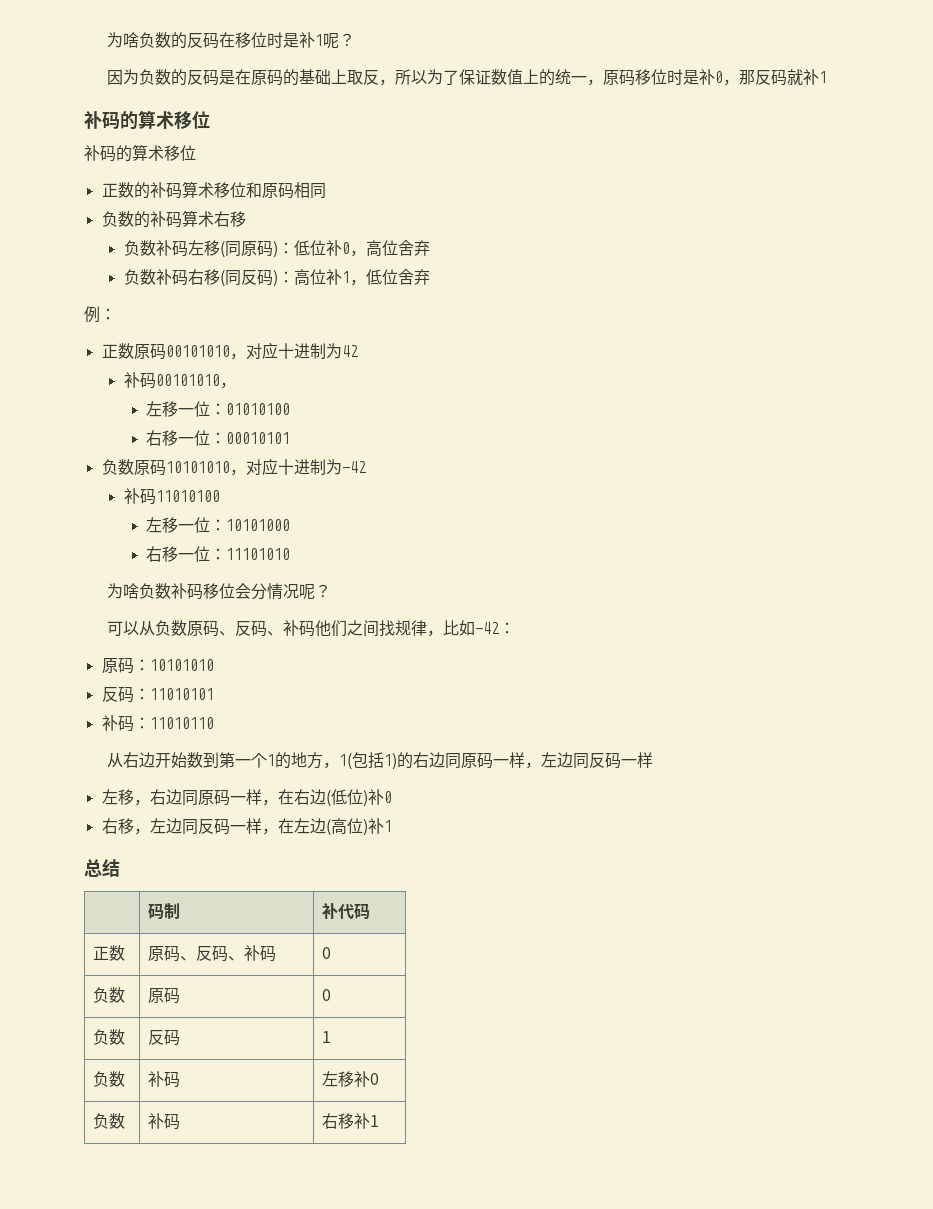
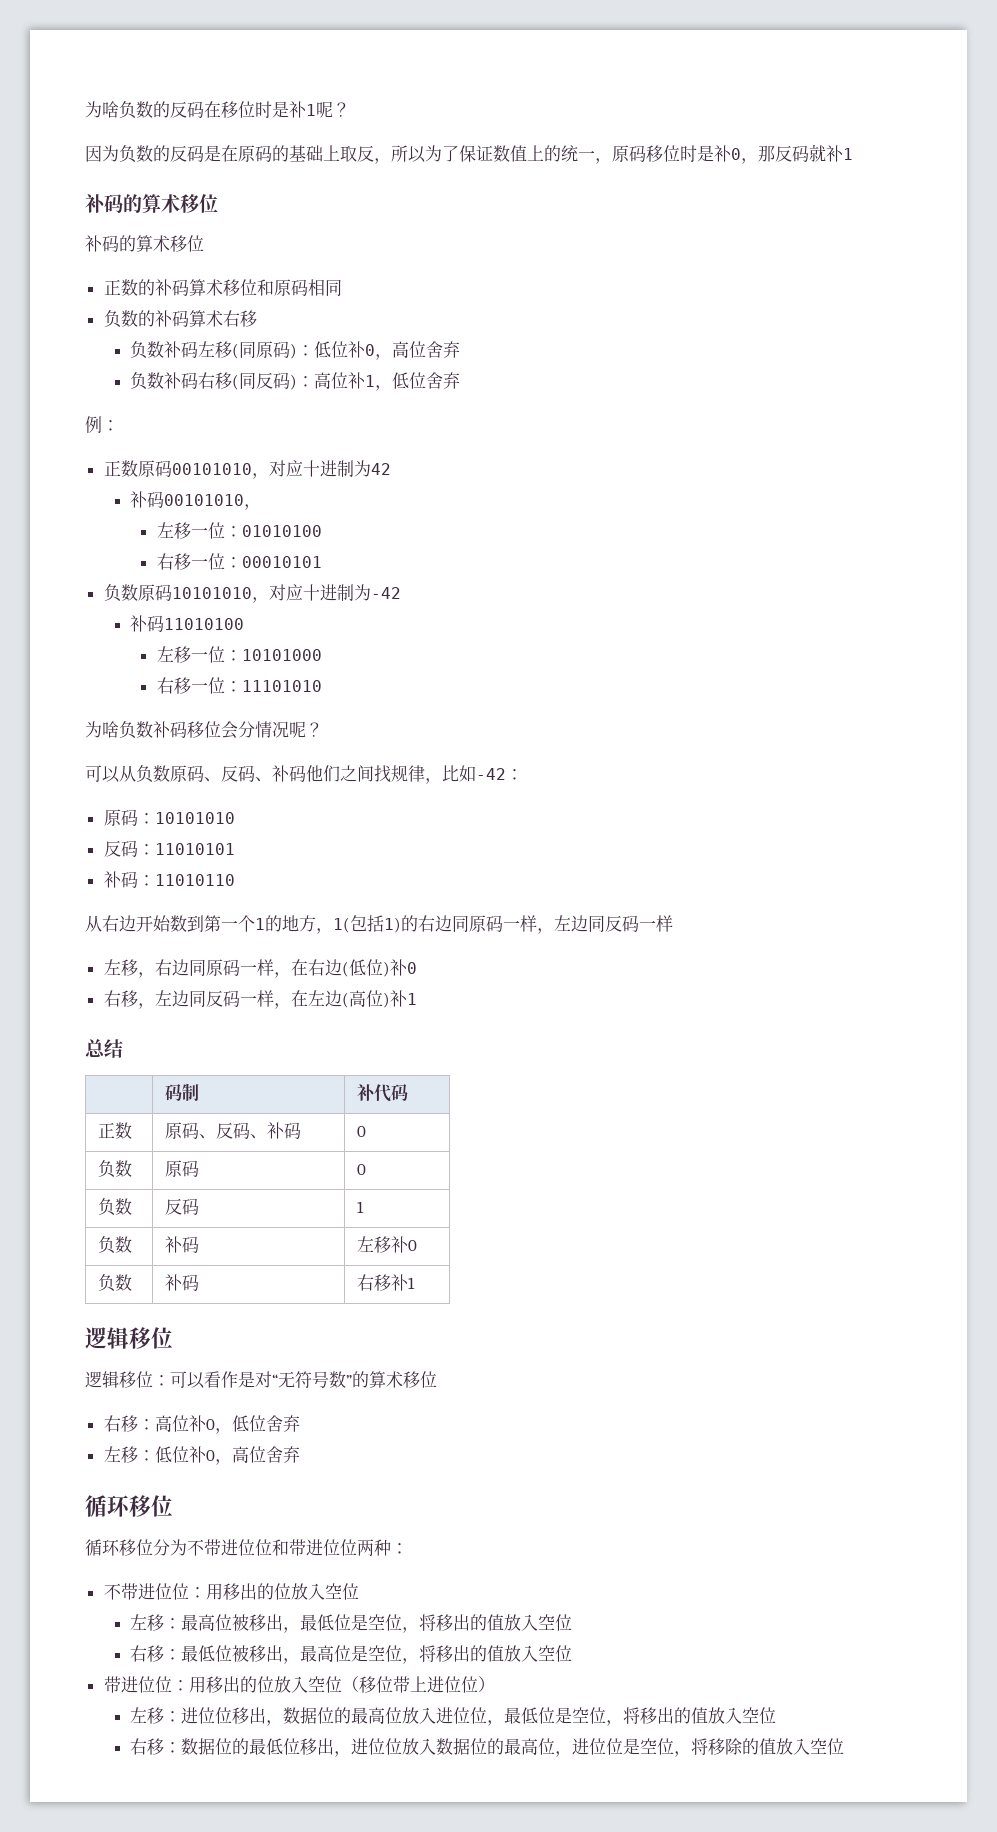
(379, 1121) none -> [85,1327,173,1349] [85,1371,437,1389] [103,1415,300,1434] [103,1446,300,1465] [85,1495,173,1517] [85,1539,408,1556] [103,1583,359,1600] [130,1614,573,1633] [130,1645,573,1664] [103,1676,495,1693] [130,1707,777,1726] [130,1738,845,1757] // 逻辑移位 // 逻辑移位：可以看作是对“无符号数”的算术移位 // 右移：高位补0，低位舍弃 // 左移：低位补0，高位舍弃 // 循环移位 // 循环移位分为不带进位位和带进位位两种： // 不带进位位：用移出的位放入空位 // 左移：最高位被移出，最低位是空位，将移出的值放入空位 // 右移：最低位被移出，最高位是空位，将移出的值放入空位 // 带进位位：用移出的位放入空位（移位带上进位位） // 左移：进位位移出，数据位的最高位放入进位位，最低位是空位，将移出的值放入空位 // 右移：数据位的最低位移出，进位位放入数据位的最高位，进位位是空位，将移除的值放入空位

